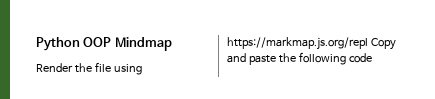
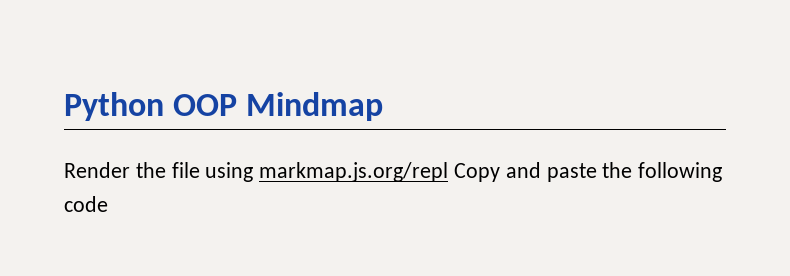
[227,37,368,50] https://markmap.js.org/repl -> [259,162,449,182] markmap.js.org/repl

